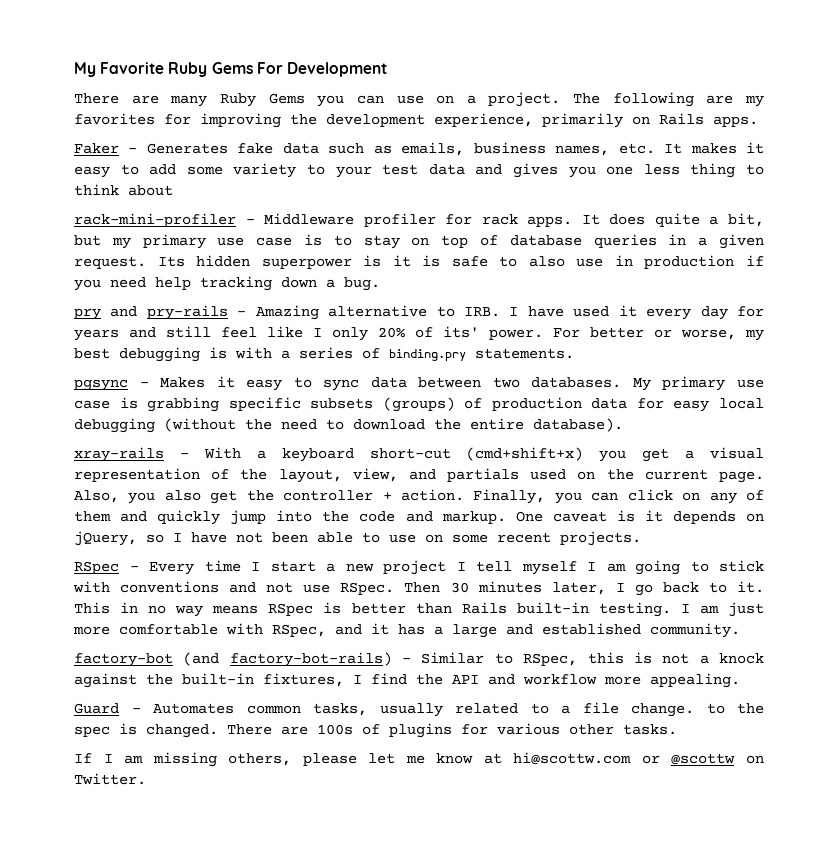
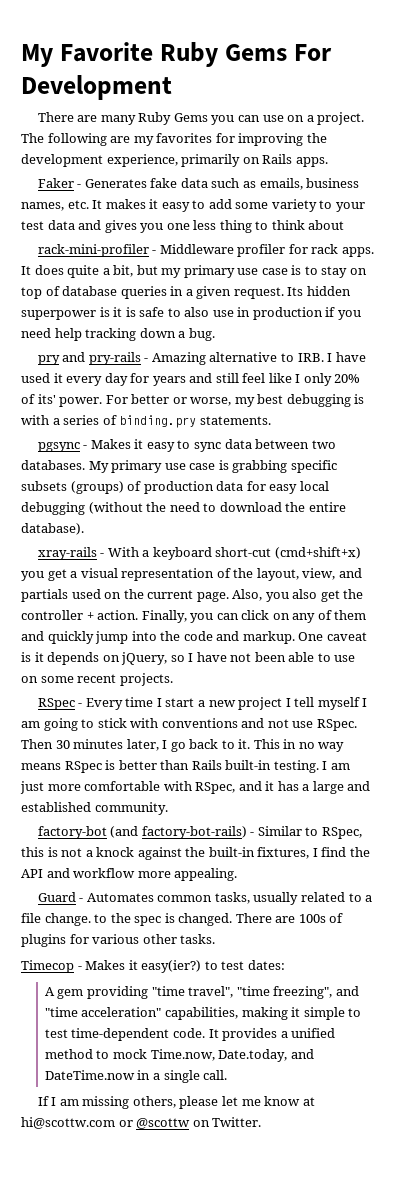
(677, 729) none -> [21,960,285,973] [44,986,359,999] [44,1007,362,1020] [44,1028,336,1041] [44,1049,314,1062] [44,1070,228,1083] // Timecop - Makes it easy(ier?) to test dates: // A gem providing "time travel", "time freezing", and "time acceleration" capabilities, making it simple to test time-dependent code. It provides a unified method to mock Time.now, Date.today, and DateTime.now in a single call.

